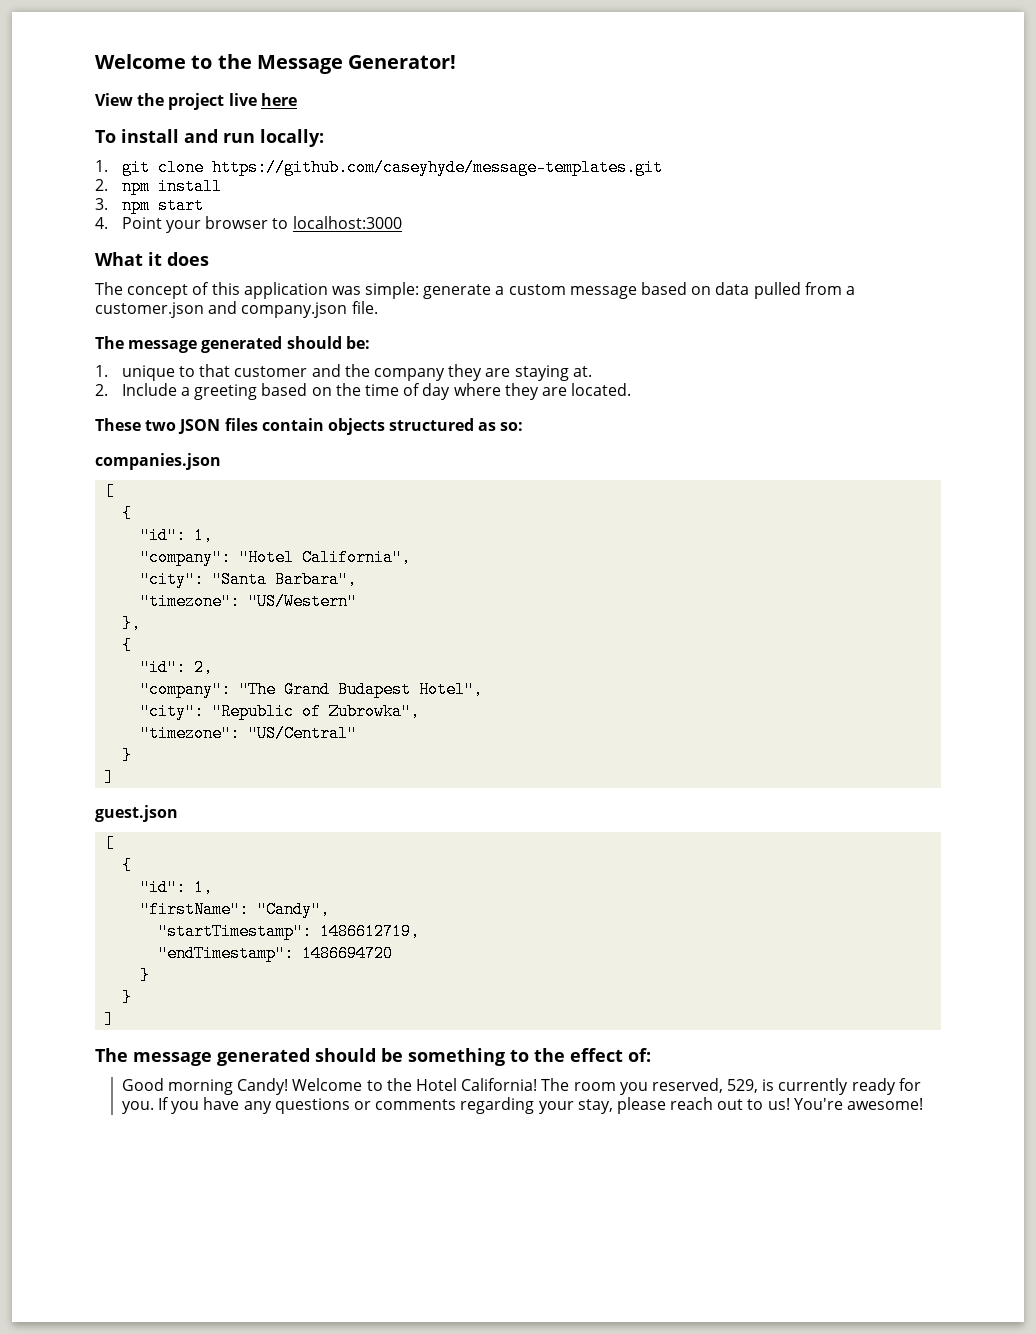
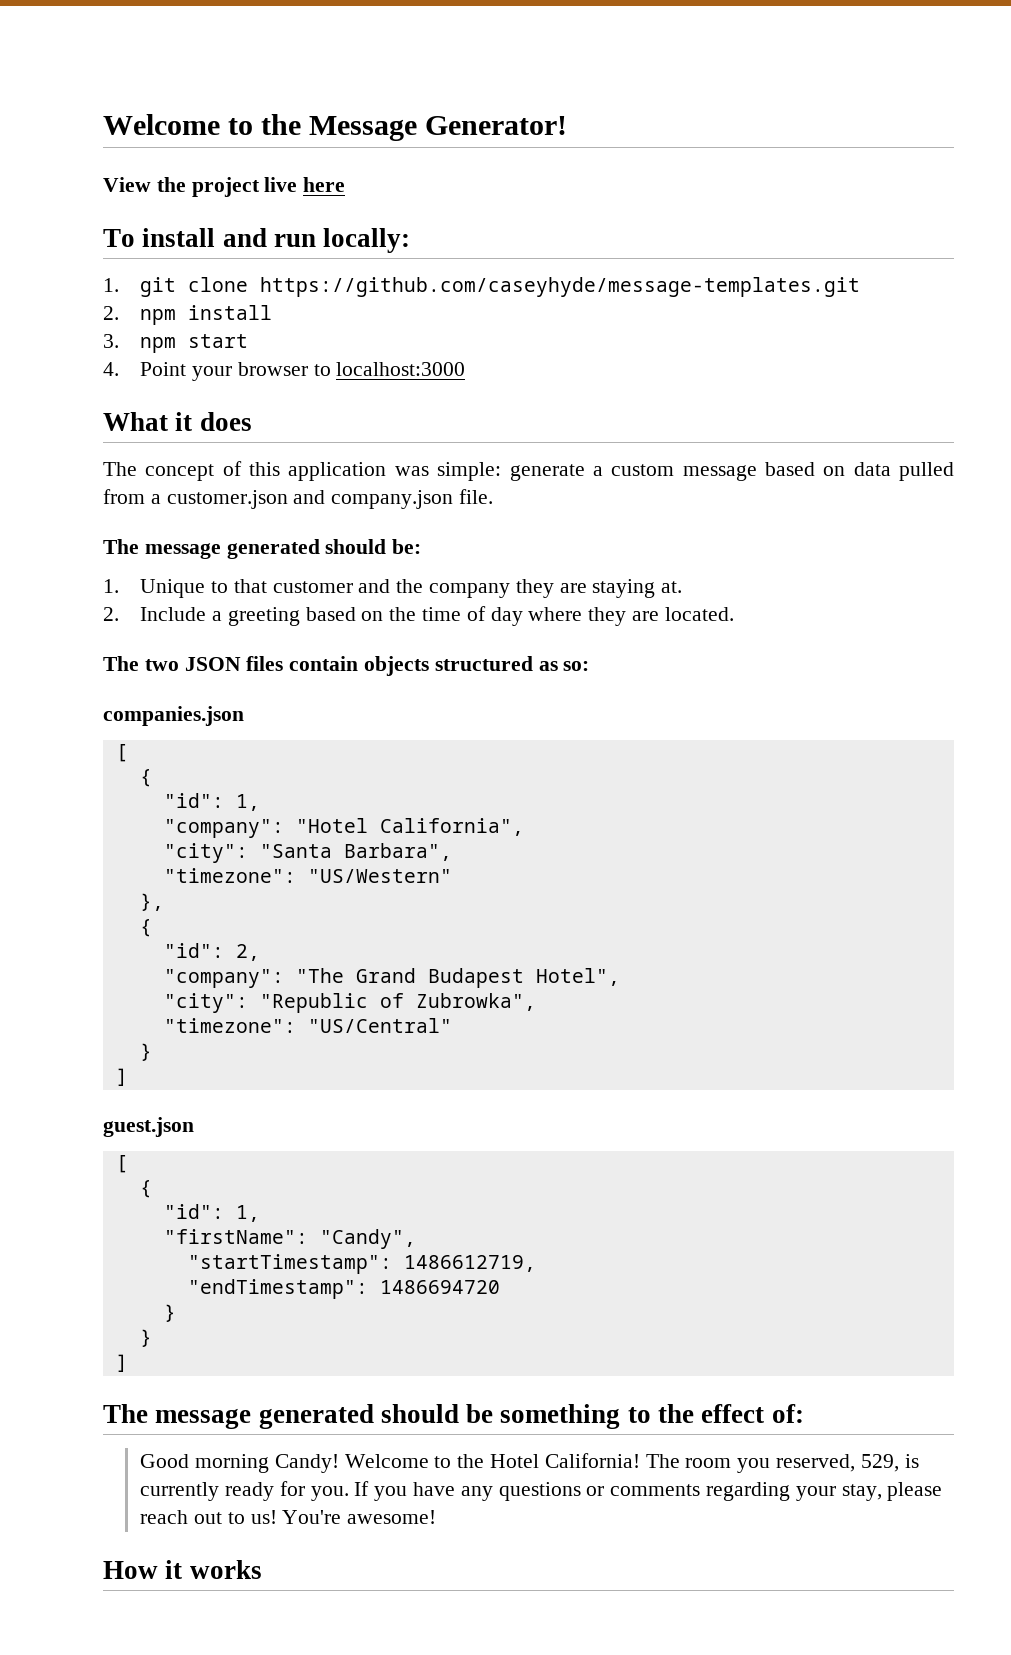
[121,365,175,381] unique -> [140,579,206,598] Unique
[95,418,141,431] These -> [103,656,139,671] The
(924, 1104) none -> [103,1560,262,1579] // How it works

